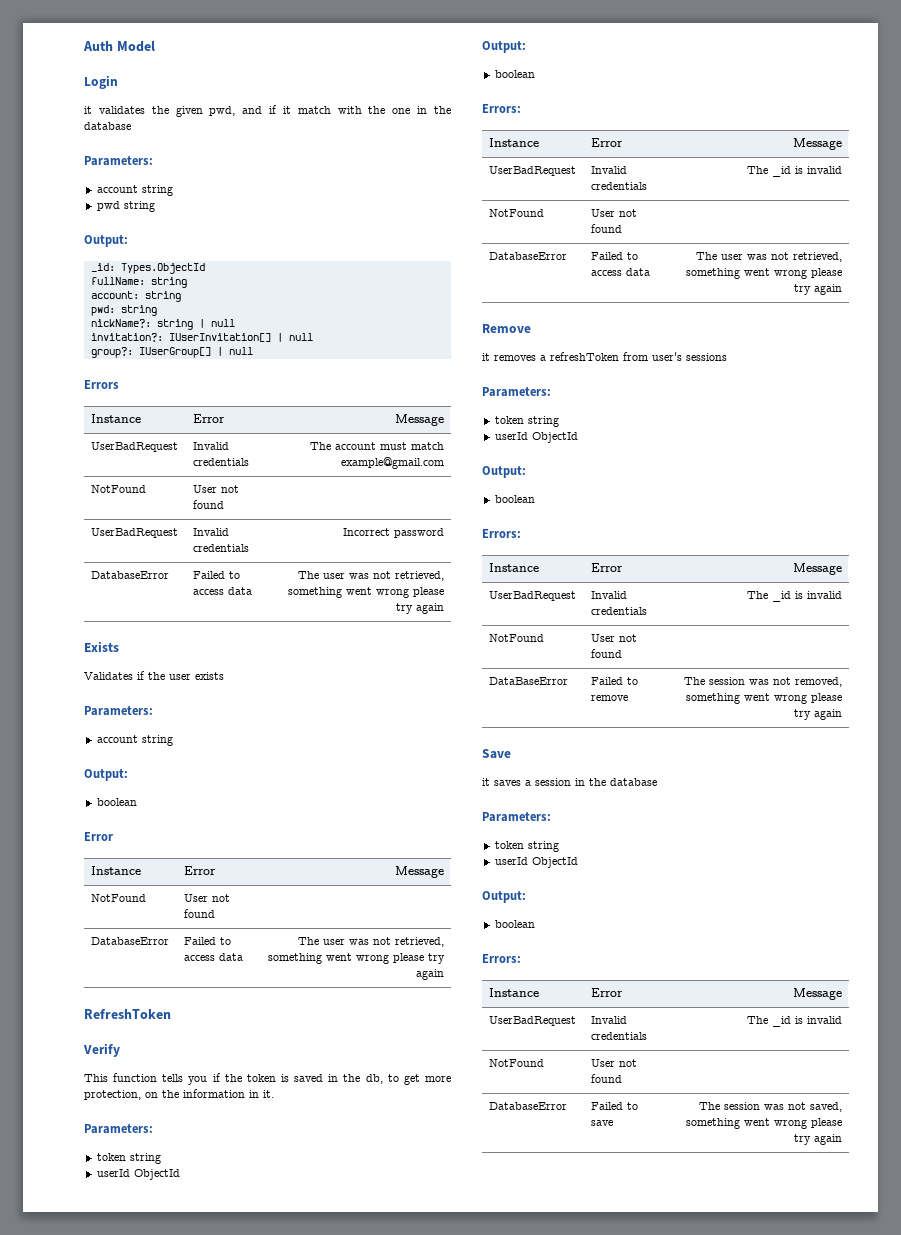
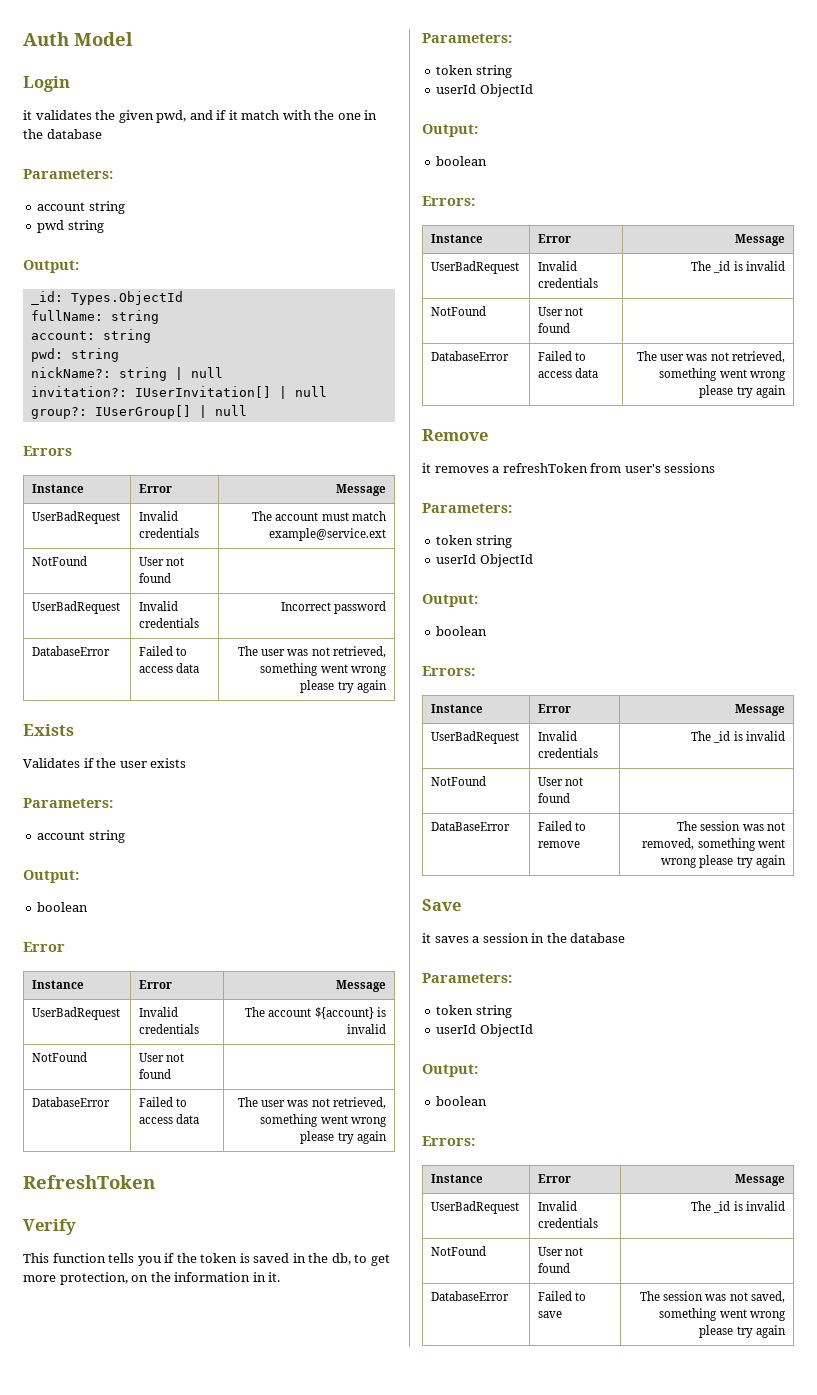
[340,457,444,469] example@gmail.com -> [268,528,386,541] example@service.ext
(444, 872) none -> [32,1007,121,1020] [139,1007,179,1017] [139,1024,200,1034] [245,1007,386,1019] [346,1024,386,1034] // UserBadRequest | Invalid credentials | The account ${account} is invalid

